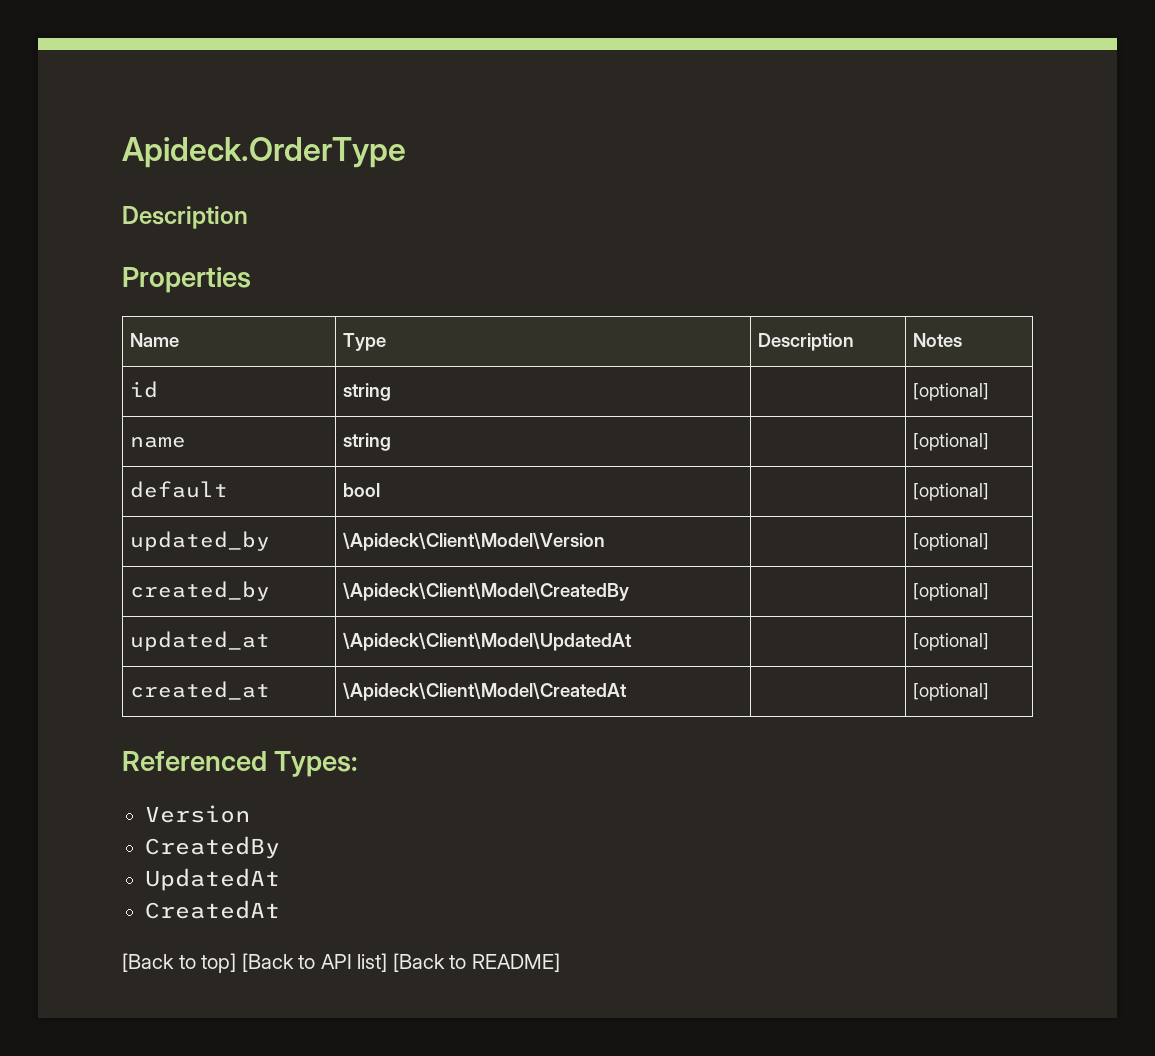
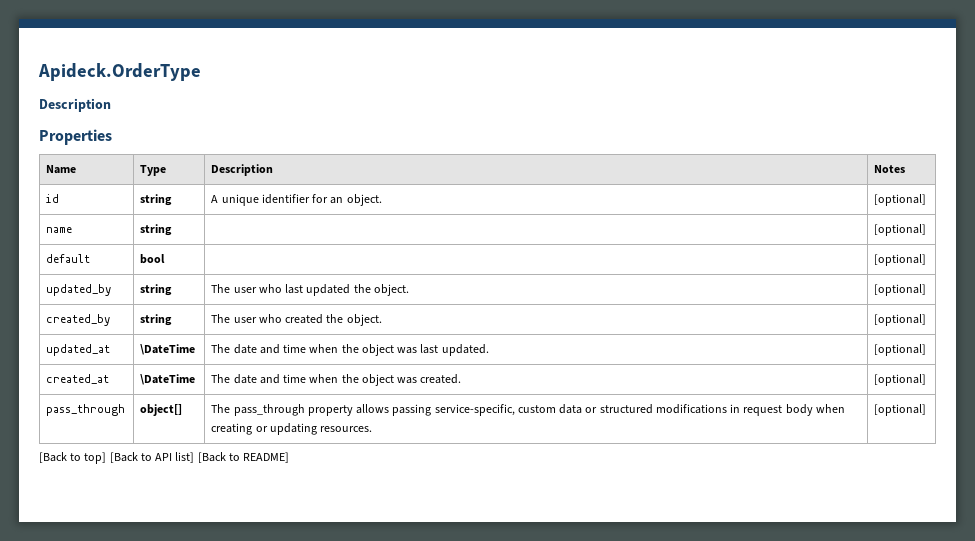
(392, 392) none -> [211,194,382,206] A unique identifier for an object.
[343,532,606,551] [913,533,990,551] [130,581,271,601] [343,582,630,601] [913,583,990,601] [130,631,271,651] [343,632,633,651] [913,633,990,651] [130,681,271,700] [343,682,628,701] [913,683,990,701] [122,751,359,777] [144,805,250,823] [144,836,280,859] [144,868,280,891] [144,900,280,919] \Apideck\Client\Model\Version | | [optional] // created_by | \Apideck\Client\Model\CreatedBy | | [optional] // updated_at | \Apideck\Client\Model\UpdatedAt | | [optional] // created_at | \Apideck\Client\Model\CreatedAt | | [optional] // Referenced Types: // Version // CreatedBy // UpdatedAt // CreatedAt -> [140,284,173,296] [211,284,409,296] [874,284,927,296] [46,314,111,326] [140,314,173,326] [211,314,382,326] [874,314,927,326] [46,344,111,356] [140,344,196,355] [211,344,489,356] [874,344,927,356] [46,374,110,384] [140,374,196,385] [211,374,462,386] [874,374,927,386] [46,404,126,416] [140,404,183,416] [211,404,845,416] [211,423,373,435] [874,404,927,416] string | The user who last updated the object. | [optional] // created_by | string | The user who created the object. | [optional] // updated_at | \DateTime | The date and time when the object was last updated. | [optional] // created_at | \DateTime | The date and time when the object was created. | [optional] // pass_through | object[] | The pass_through property allows passing service-specific, custom data or structured modifications in request body when creating or updating resources. | [optional]

